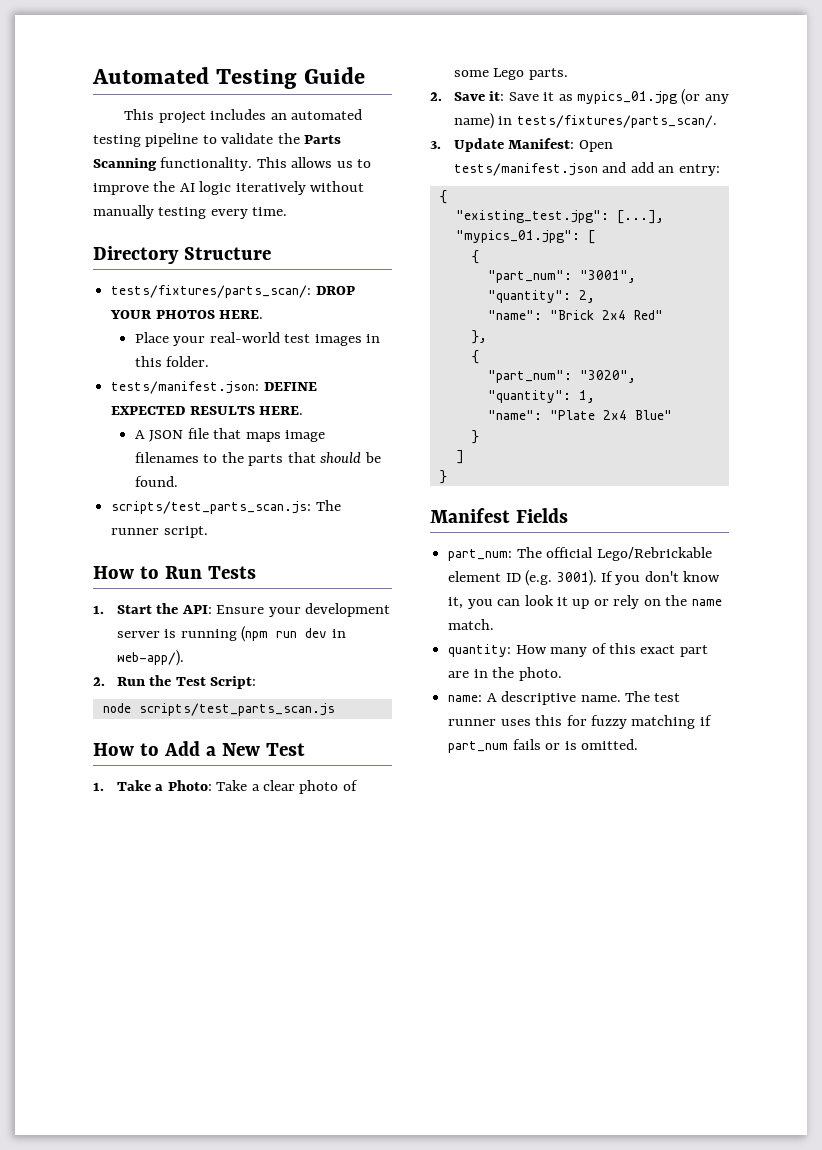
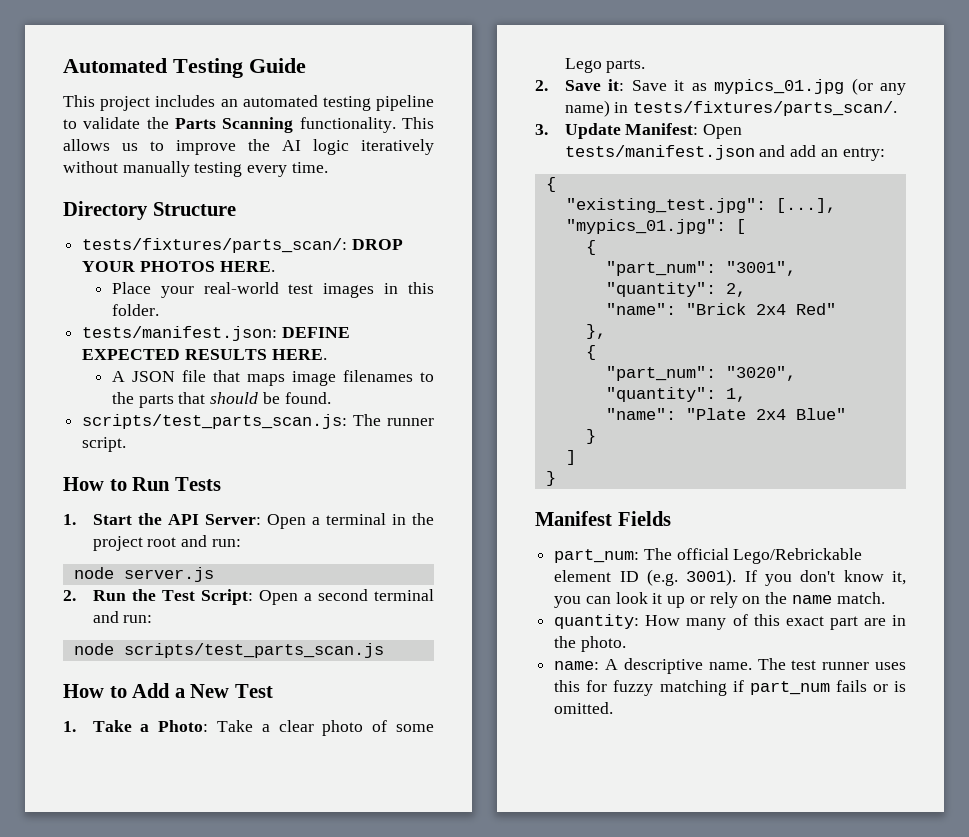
[181,603,391,617] [116,626,346,642] [116,650,184,666] API: Ensure your development server is running (npm run dev in web-app/). -> [167,513,434,529] [92,535,241,551] [73,567,214,582] API Server: Open a terminal in the project root and run: // node server.js
(257, 682) none -> [258,589,434,605] [92,611,153,623] Open a second terminal and run:

